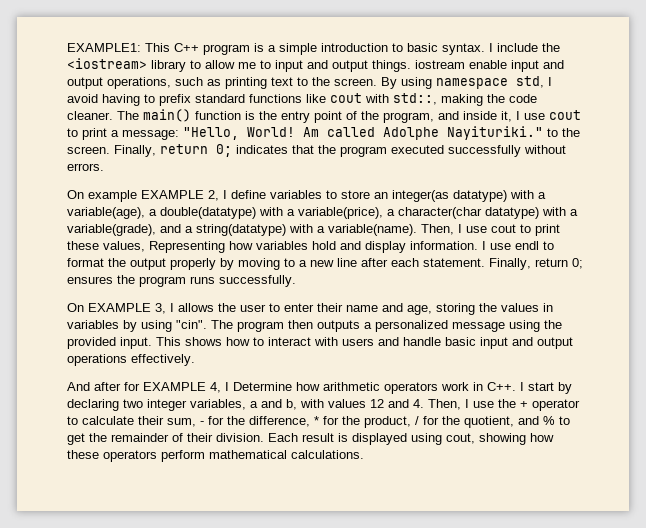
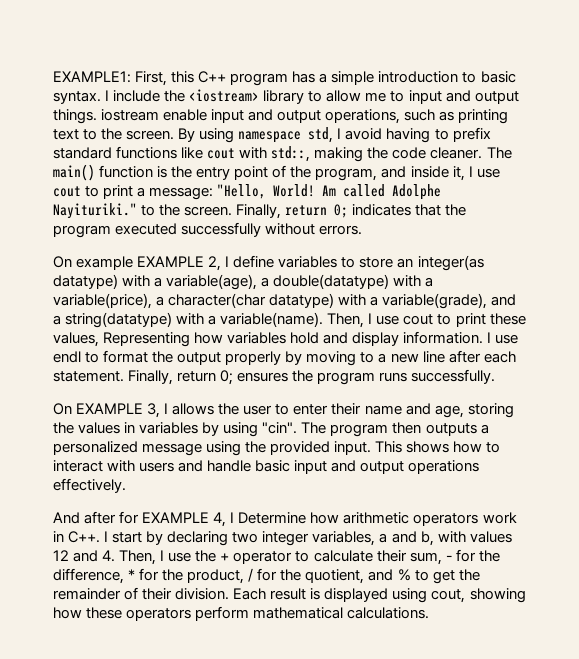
[145,43,170,52] This -> [135,71,195,86] First, this
[254,43,264,52] is -> [292,71,316,83] has

